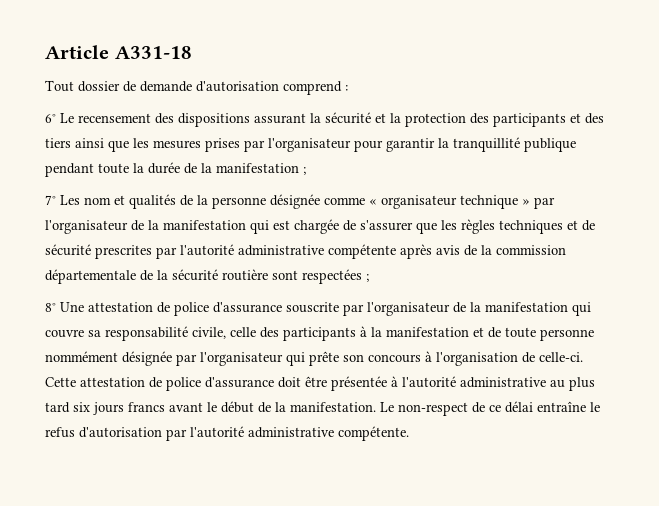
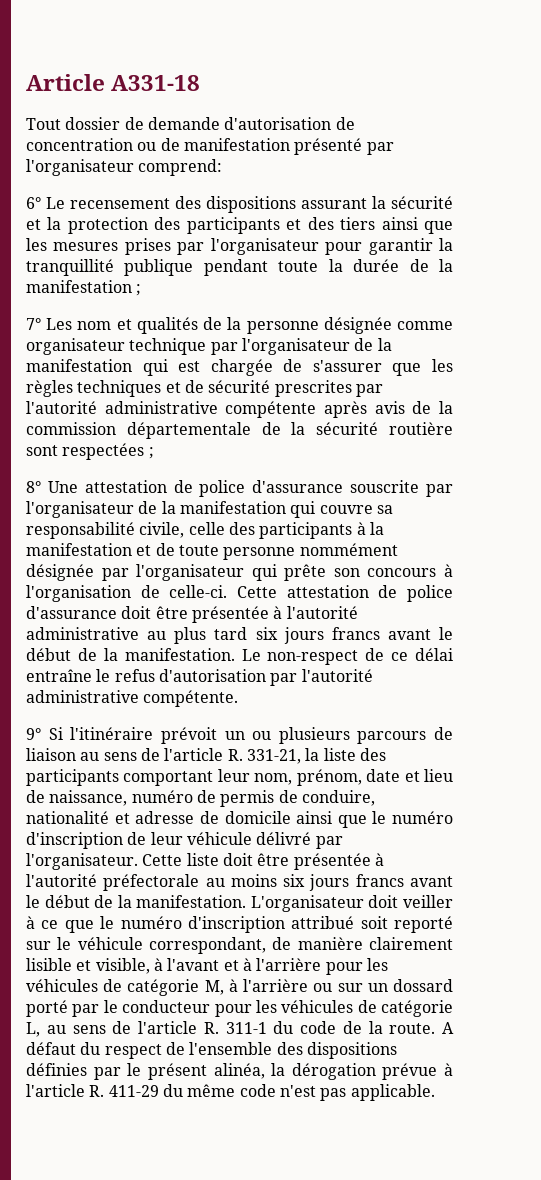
[283,81,348,95] comprend : -> [335,117,355,130] [26,138,394,155] [26,159,223,176] de concentration ou de manifestation présenté par l'organisateur comprend:
[369,199,377,205] « -> (454, 325) none
[522,199,530,205] » -> (207, 346) none
(409, 433) none -> [26,727,453,744] [26,748,386,764] [26,769,454,786] [26,790,375,807] [26,811,453,828] [26,832,343,849] [26,853,384,870] [26,874,453,891] [26,895,453,912] [26,916,453,933] [26,937,453,954] [26,958,388,975] [26,979,454,996] [26,1000,453,1017] [26,1021,454,1037] [26,1042,397,1059] [26,1063,453,1080] [26,1084,435,1101] // 9° Si l'itinéraire prévoit un ou plusieurs parcours de liaison au sens de l'article R. 331-21, la liste des participants comportant leur nom, prénom, date et lieu de naissance, numéro de permis de conduire, nationalité et adresse de domicile ainsi que le numéro d'inscription de leur véhicule délivré par l'organisateur. Cette liste doit être présentée à l'autorité préfectorale au moins six jours francs avant le début de la manifestation. L'organisateur doit veiller à ce que le numéro d'inscription attribué soit reporté sur le véhicule correspondant, de manière clairement lisible et visible, à l'avant et à l'arrière pour les véhicules de catégorie M, à l'arrière ou sur un dossard porté par le conducteur pour les véhicules de catégorie L, au sens de l'article R. 311-1 du code de la route. A défaut du respect de l'ensemble des dispositions définies par le présent alinéa, la dérogation prévue à l'article R. 411-29 du même code n'est pas applicable.

